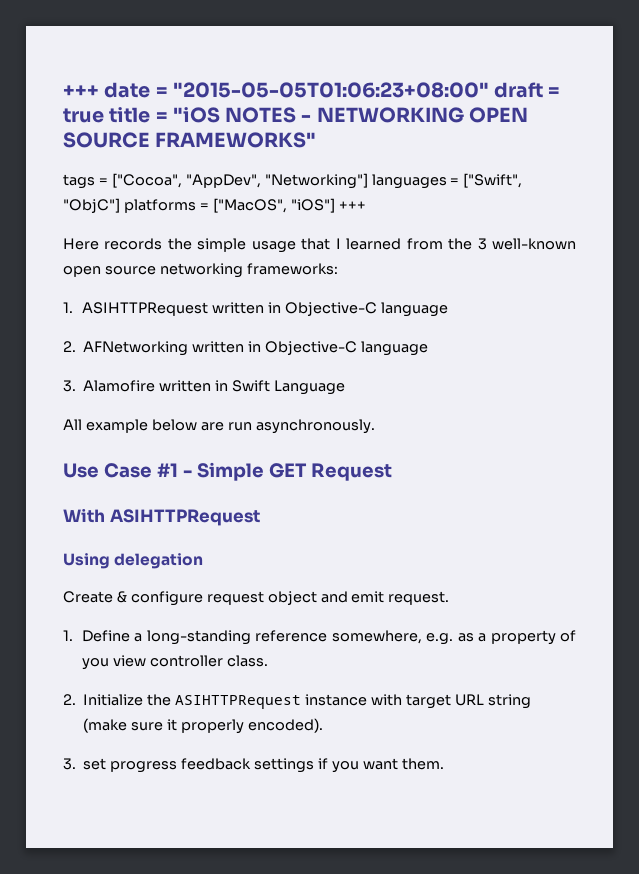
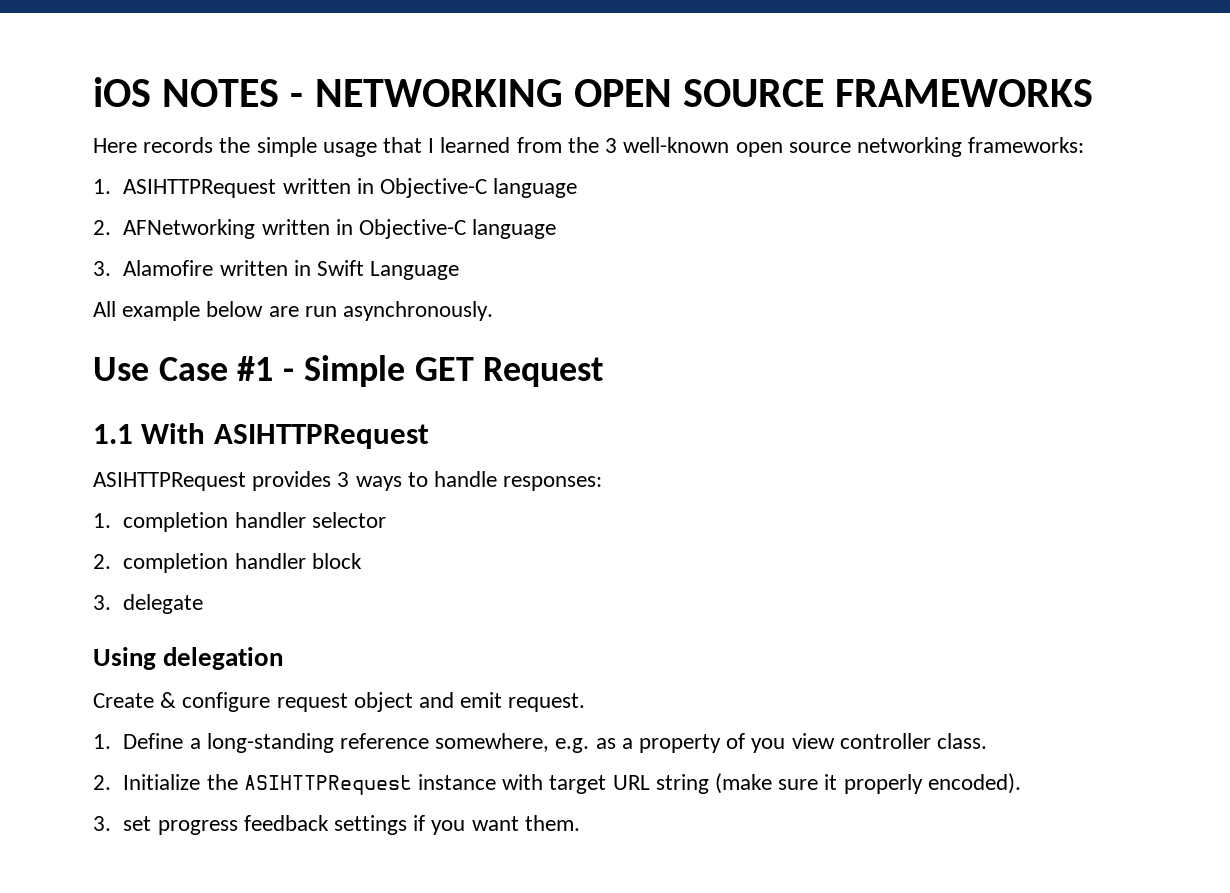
[63,82,561,98] [63,107,220,123] +++ date = "2015-05-05T01:06:23+08:00" draft = true title = "iOS -> [93,77,151,107] iOS
[155,132,317,148] [63,173,523,189] [63,198,366,213] FRAMEWORKS" // tags = ["Cocoa", "AppDev", "Networking"] languages = ["Swift", "ObjC"] platforms = ["MacOS", "iOS"] +++ -> [835,79,1094,107] FRAMEWORKS
(392, 472) none -> [93,424,133,444] 1.1
(260, 517) none -> [93,471,603,491] [93,512,386,532] [93,553,362,573] [93,594,204,614] // ASIHTTPRequest provides 3 ways to handle responses: // 1. completion handler selector // 2. completion handler block // 3. delegate

